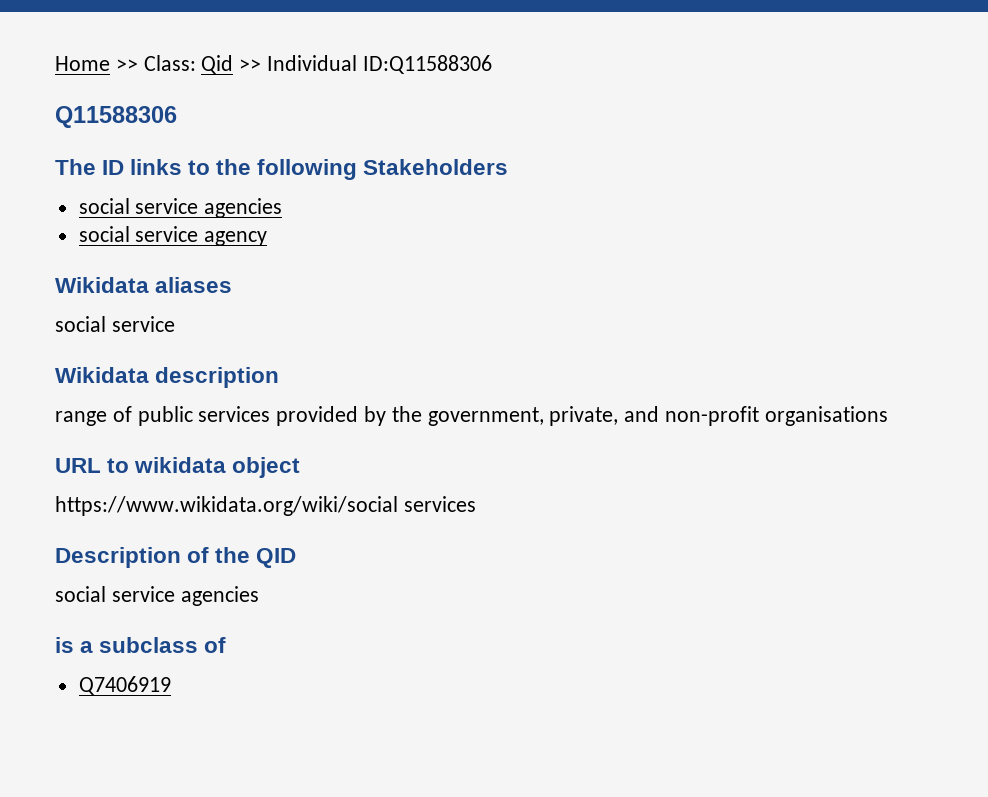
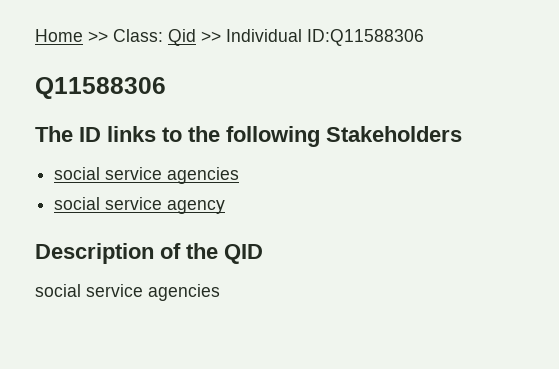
[55,277,233,293] [55,316,175,332] [55,367,280,388] [55,406,888,426] [55,457,301,478] [55,496,476,516] // Wikidata aliases // social service // Wikidata description // range of public services provided by the government, private, and non-profit organisations // URL to wikidata object // https://www.wikidata.org/wiki/social services -> (226, 207) none
[55,637,227,653] [78,676,171,695] // is a subclass of // Q7406919 -> (220, 292) none

